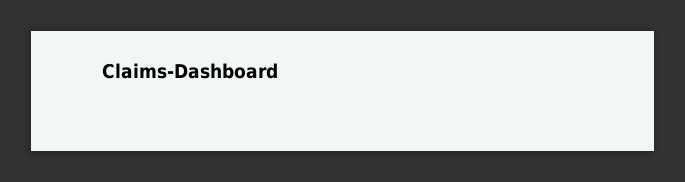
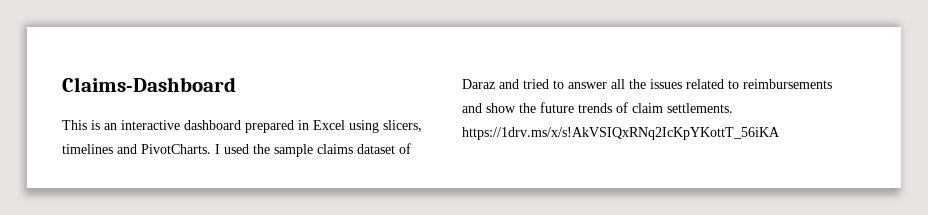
(278, 71) none -> [62,120,422,133] [62,143,411,157] [462,79,832,89] [462,102,733,113] [462,127,780,140] // This is an interactive dashboard prepared in Excel using slicers, timelines and PivotCharts. I used the sample claims dataset of Daraz and tried to answer all the issues related to reimbursements and show the future trends of claim settlements. https://1drv.ms/x/s!AkVSIQxRNq2IcKpYKottT_56iKA

